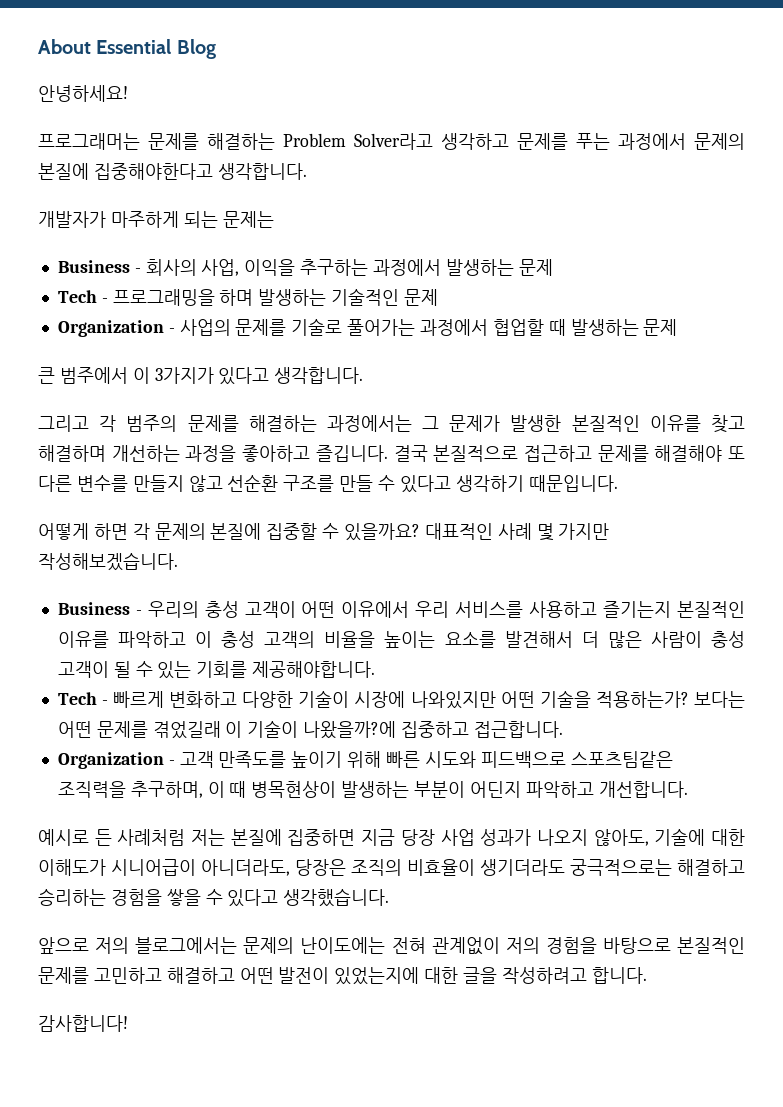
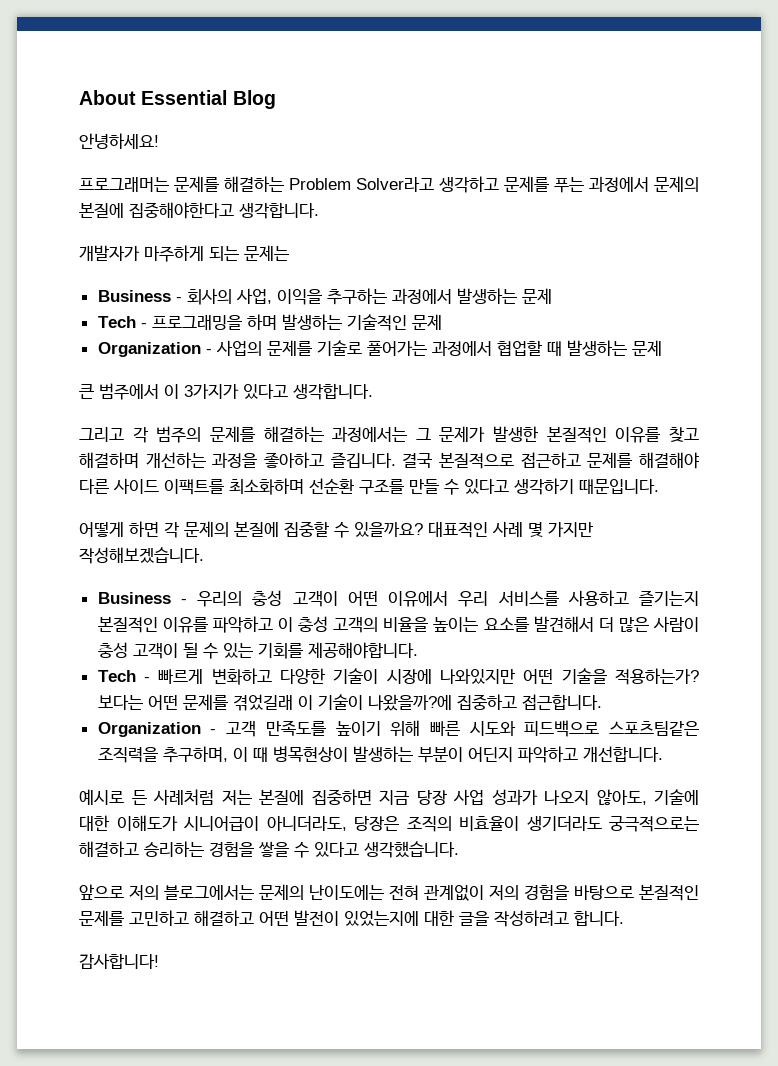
[728,446,745,459] [38,475,223,492] 또 다른 변수를 만들지 않고 -> [79,478,304,495] 다른 사이드 이팩트를 최소화하며

